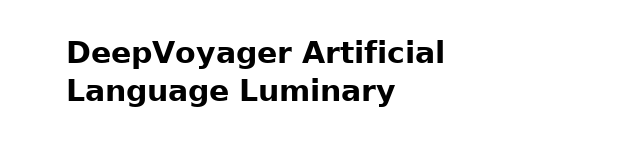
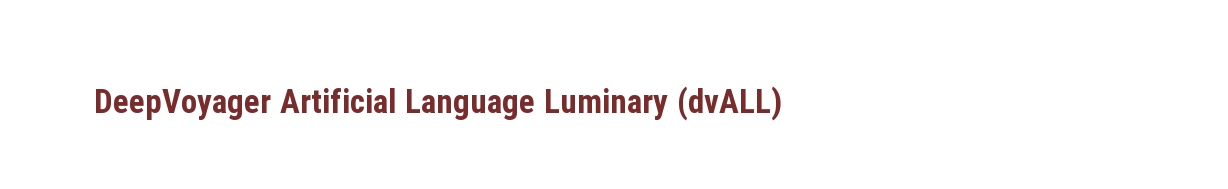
(396, 92) none -> [676,86,782,121] (dvALL)

